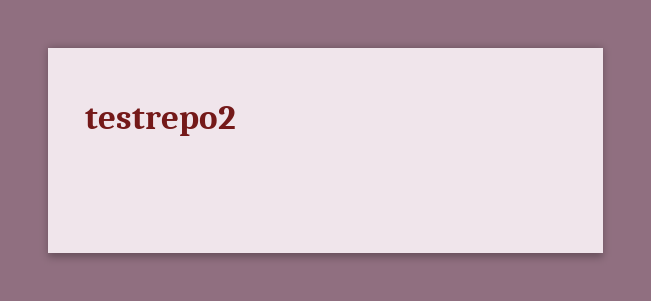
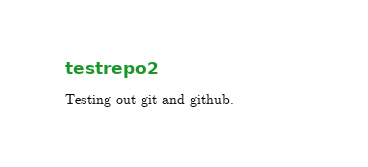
(236, 121) none -> [65,94,234,107] // Testing out git and github.

